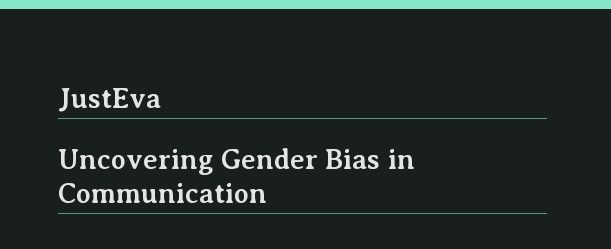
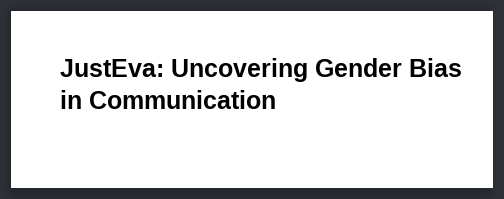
[58,88,161,112] JustEva // -> [60,59,164,77] JustEva:

